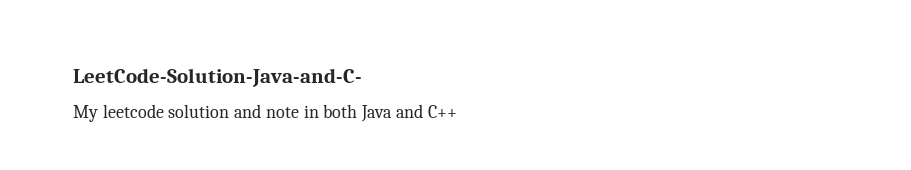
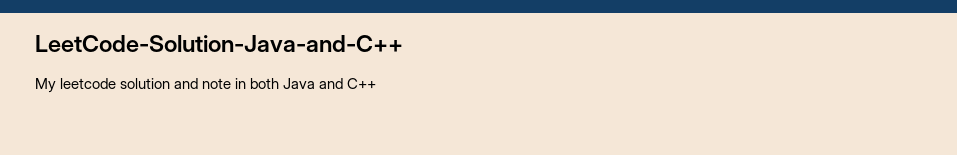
[73,68,362,87] LeetCode-Solution-Java-and-C- -> [35,35,403,52] LeetCode-Solution-Java-and-C++

